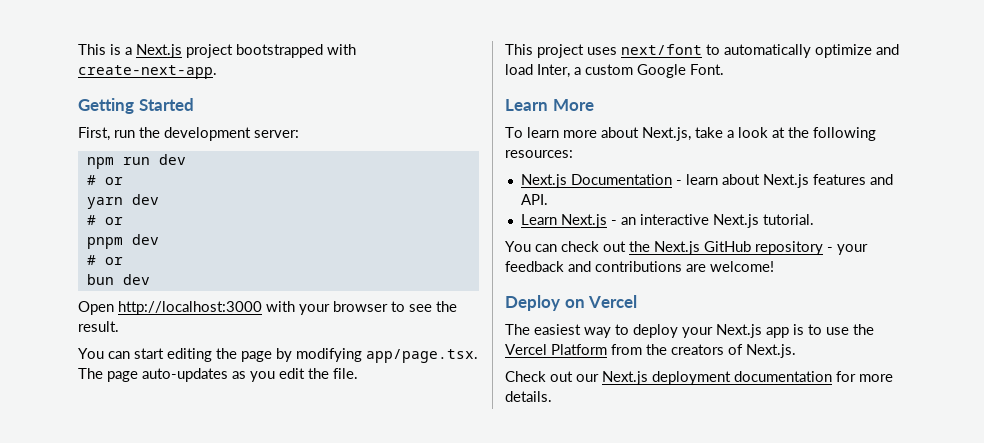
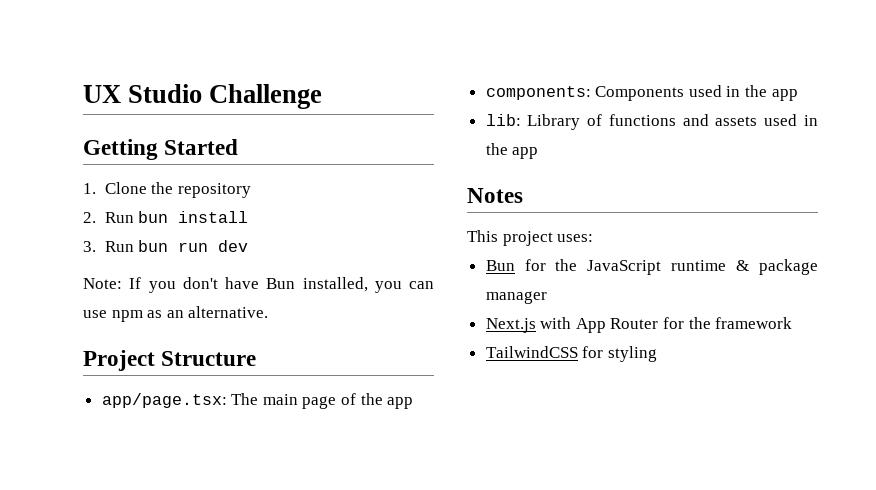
[78,44,356,58] [78,65,217,79] [78,98,194,114] [78,127,299,141] [86,154,186,169] [86,175,123,185] [86,194,159,209] [86,215,123,225] [86,234,159,249] [86,255,123,265] [86,274,150,285] [78,301,457,315] [78,321,119,332] [78,348,478,363] [78,368,358,382] [505,44,899,58] [505,64,724,78] [505,99,594,111] [505,127,876,141] [505,150,573,158] [520,174,893,188] [520,194,548,205] [520,214,814,228] [505,241,868,255] [505,261,774,272] [505,295,638,311] [505,324,874,338] [505,344,796,358] [505,371,893,385] [505,391,552,402] This is a Next.js project bootstrapped with create-next-app. // Getting Started // First, run the development server: // npm run dev // # or // yarn dev // # or // pnpm dev // # or // bun dev // Open http://localhost:3000 with your browser to see the result. // You can start editing the page by modifying app/page.tsx. The page auto-updates as you edit the file. // This project uses next/font to automatically optimize and load Inter, a custom Google Font. // Learn More // To learn more about Next.js, take a look at the following resources: // Next.js Documentation - learn about Next.js features and API. // Learn Next.js - an interactive Next.js tutorial. // You can check out the Next.js GitHub repository - your feedback and contributions are welcome! // Deploy on Vercel // The easiest way to deploy your Next.js app is to use the Vercel Platform from the creators of Next.js. // Check out our Next.js deployment documentation for more details. -> [83,84,323,109] [83,139,239,160] [83,182,251,198] [83,211,249,223] [83,240,249,252] [83,277,434,293] [83,306,269,322] [83,350,257,371] [101,393,414,409] [485,85,798,101] [485,114,818,130] [485,143,539,159] [467,188,523,203] [467,230,594,246] [485,259,818,275] [485,291,547,304] [485,317,793,333] [485,346,657,362] UX Studio Challenge // Getting Started // 1. Clone the repository // 2. Run bun install // 3. Run bun run dev // Note: If you don't have Bun installed, you can use npm as an alternative. // Project Structure // app/page.tsx: The main page of the app // components: Components used in the app // lib: Library of functions and assets used in the app // Notes // This project uses: // Bun for the JavaScript runtime & package manager // Next.js with App Router for the framework // TailwindCSS for styling

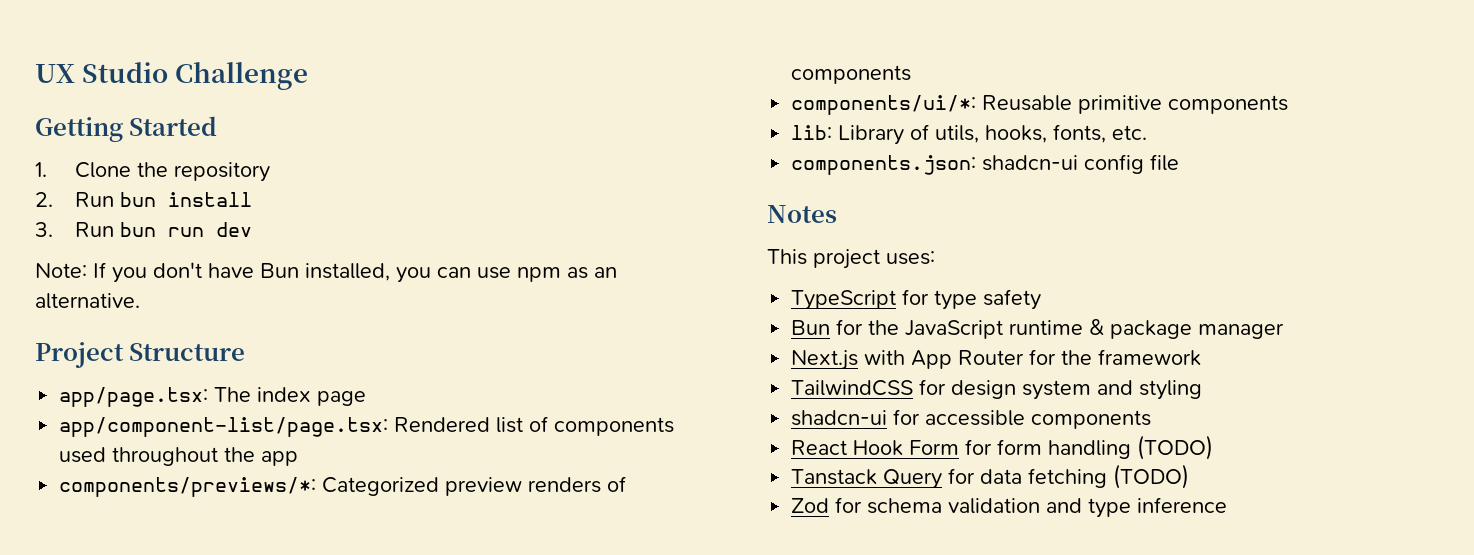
[262,394,298,405] main -> [257,387,312,402] index
[341,393,414,409] [485,85,798,101] [485,114,818,130] [485,143,539,159] of the app // components: Components used in the app // lib: Library of functions and assets used in the app -> [59,416,675,437] [59,447,299,466] [59,476,627,497] [791,65,912,84] [791,95,1289,115] [791,124,1148,145] [791,154,1180,175] // app/component-list/page.tsx: Rendered list of components used throughout the app // components/previews/*: Categorized preview renders of components // components/ui/*: Reusable primitive components // lib: Library of utils, hooks, fonts, etc. // components.json: shadcn-ui config file
(594, 238) none -> [791,289,1042,310] // TypeScript for type safety
[607,346,657,362] styling -> [951,380,1203,400] [791,409,1152,429] [791,435,1214,460] [791,464,1190,489] [791,497,1228,518] design system and styling // shadcn-ui for accessible components // React Hook Form for form handling (TODO) // Tanstack Query for data fetching (TODO) // Zod for schema validation and type inference

